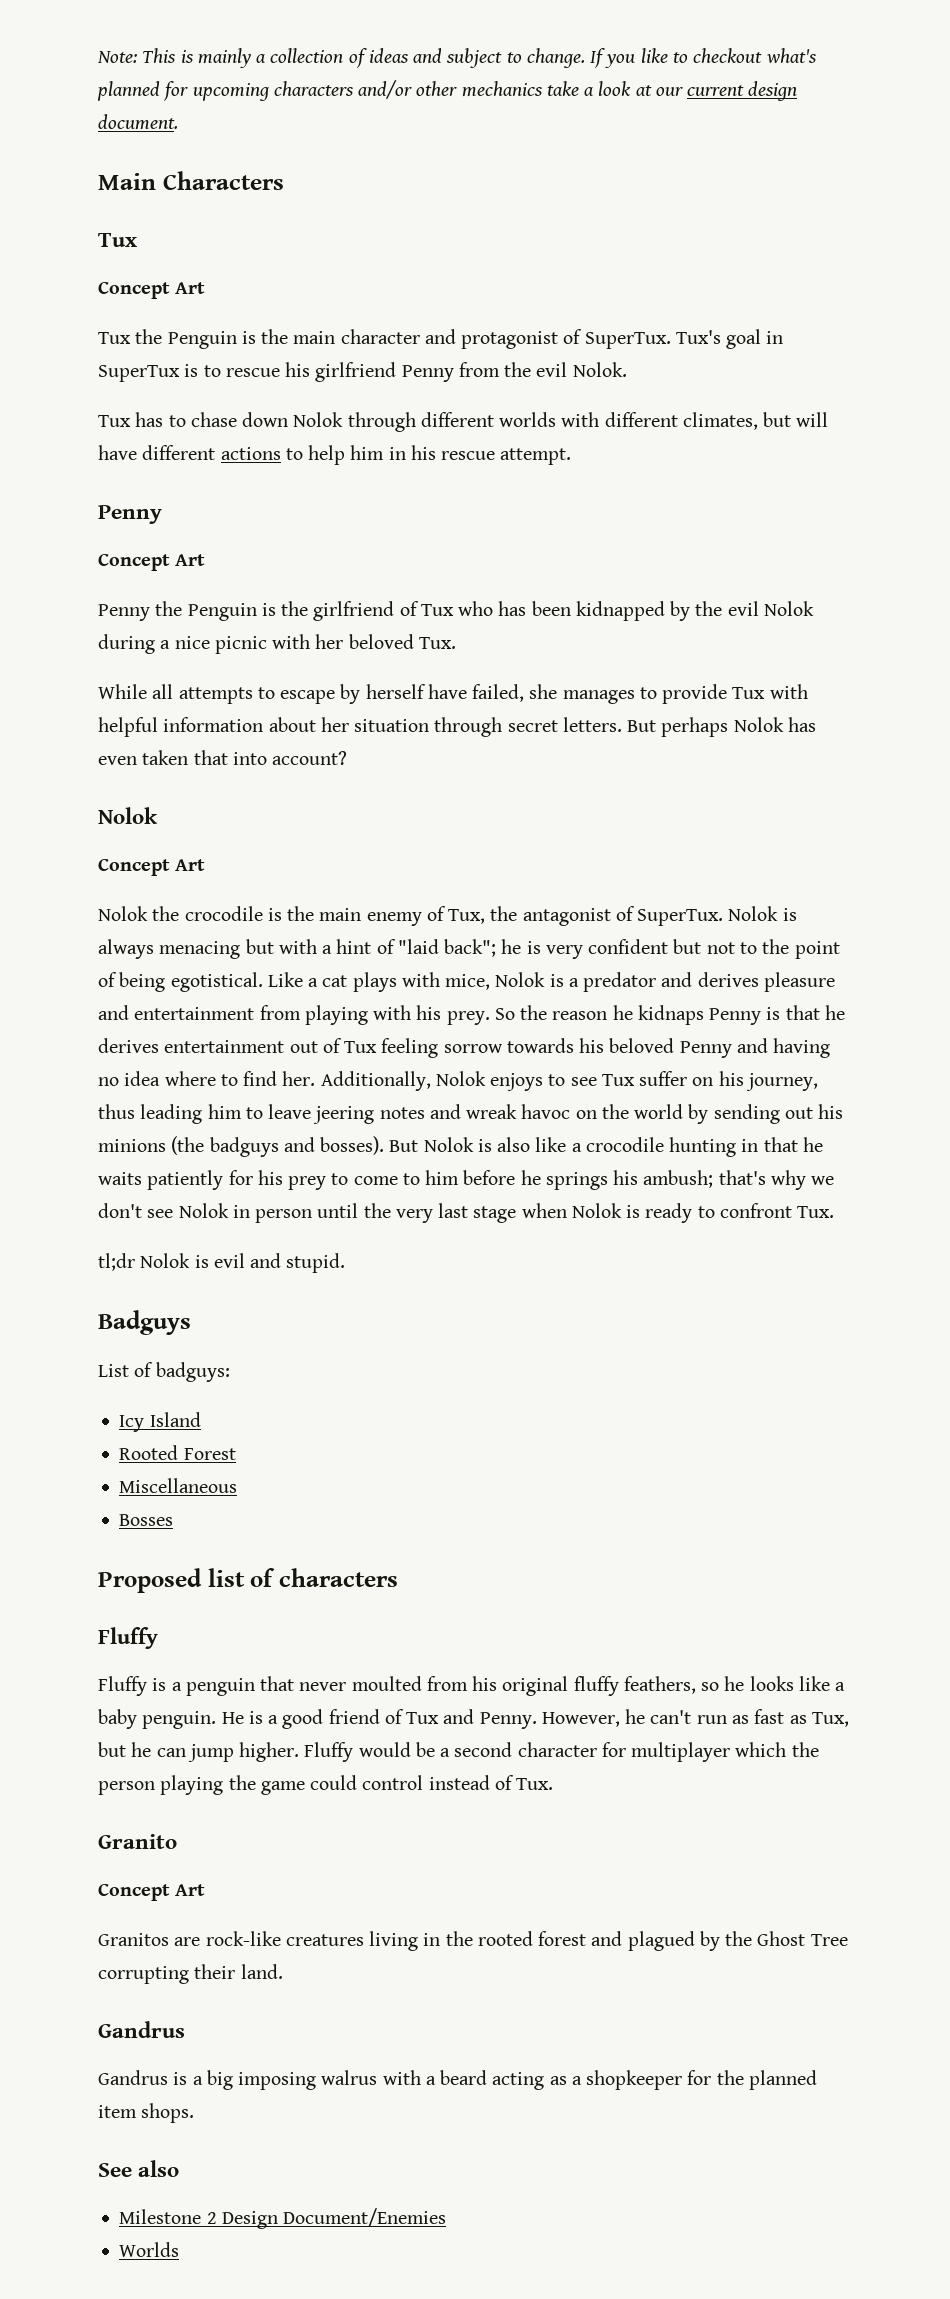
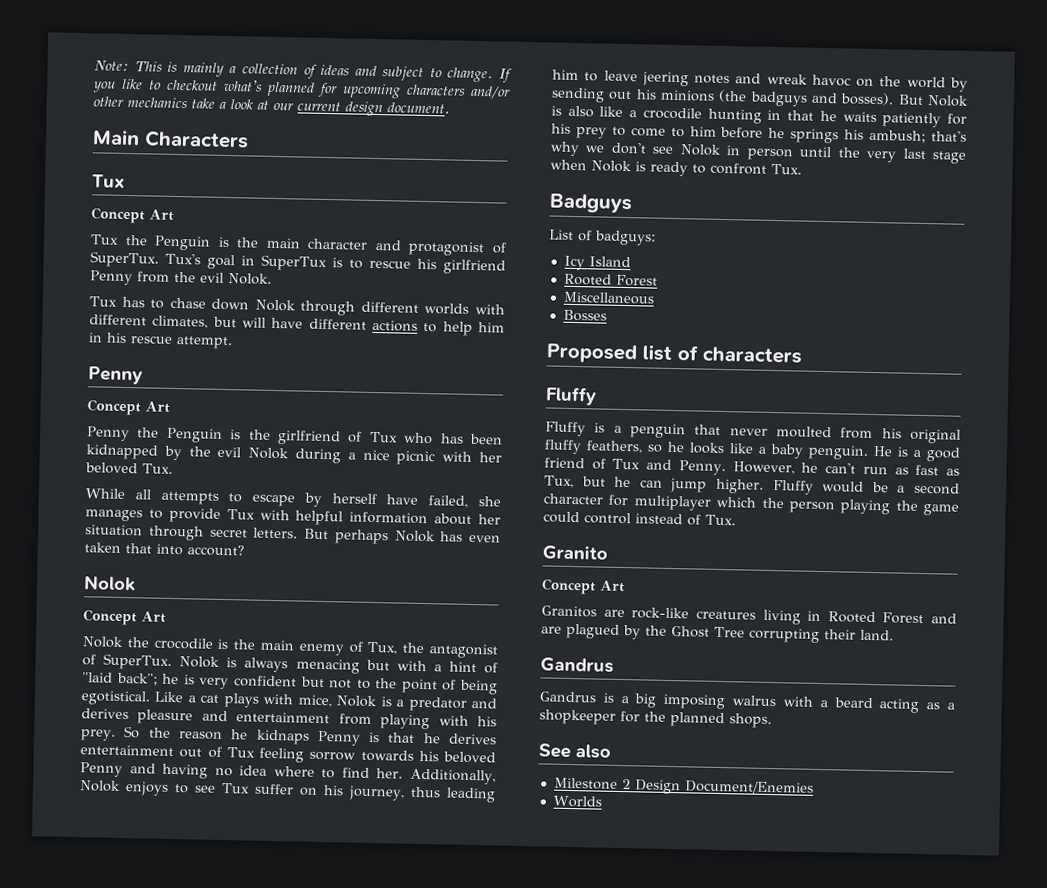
[98,1253,346,1273] // tl;dr Nolok is evil and stupid. -> (802, 169) none
[445,1931,623,1946] the rooted forest and -> [827,611,957,625] [541,626,562,634] Rooted Forest and are
[98,2105,137,2118] item -> (725, 720) none

